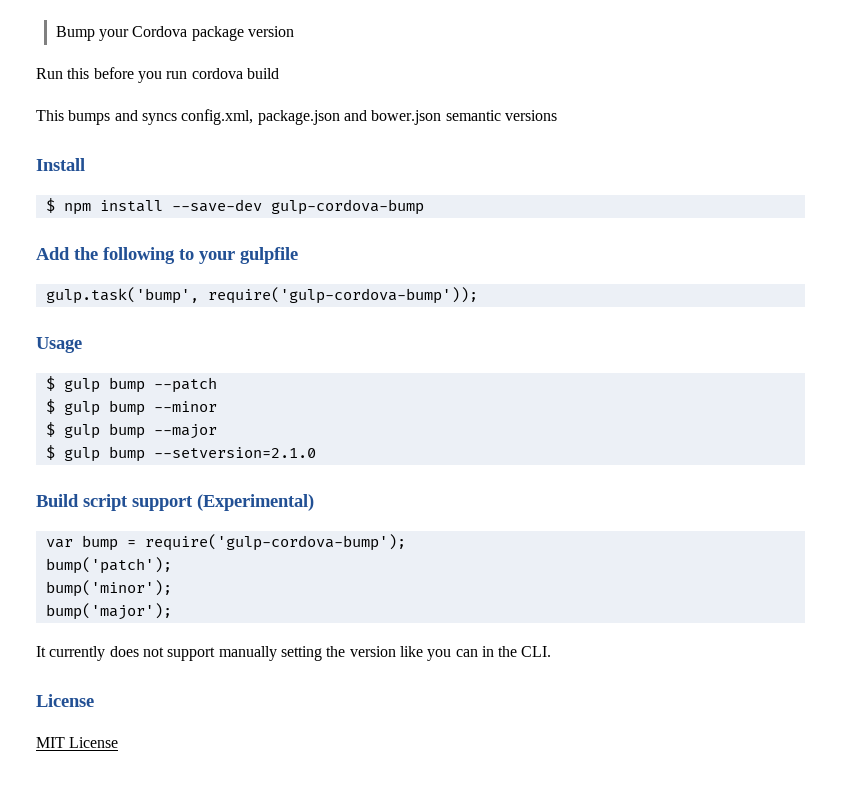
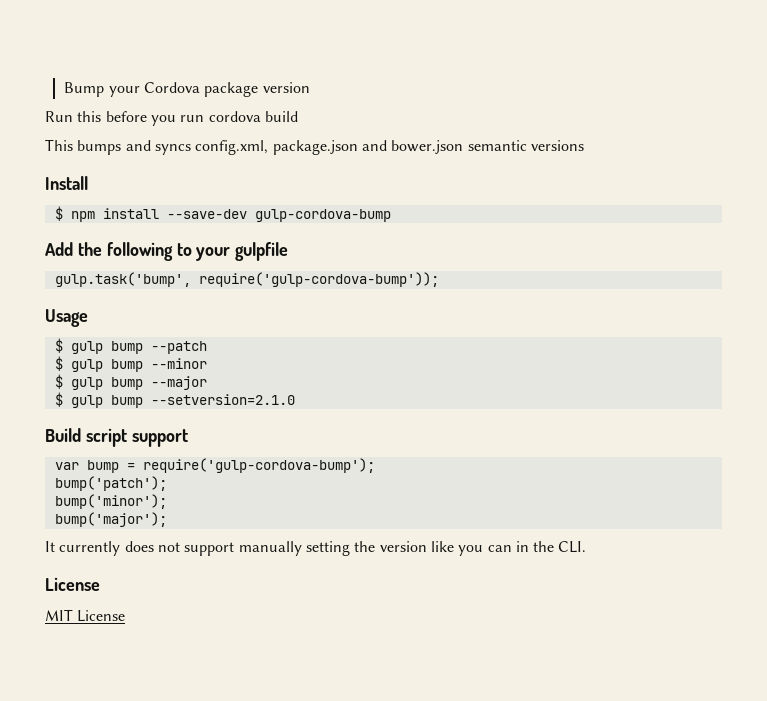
[197,494,314,511] (Experimental) -> (188, 438) none

